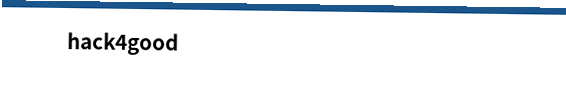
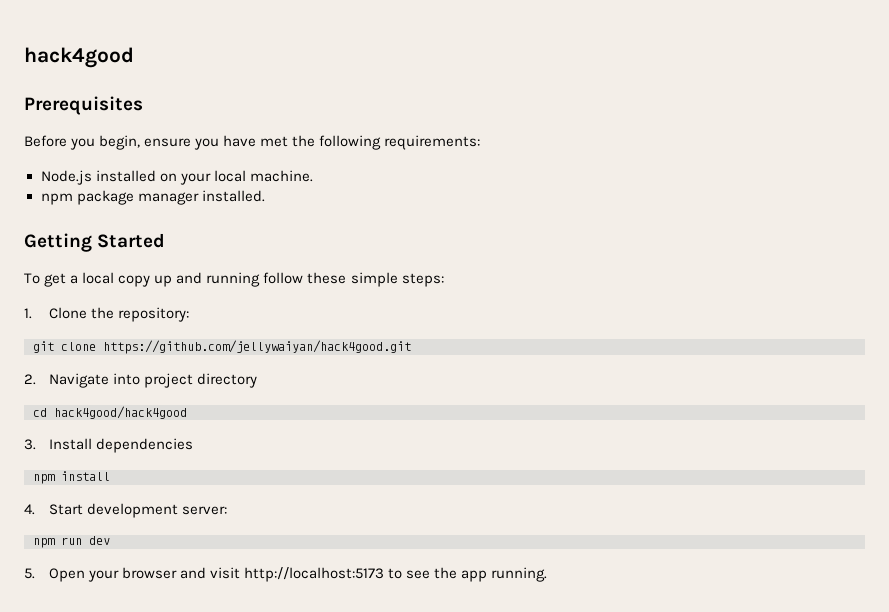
(179, 44) none -> [24,96,143,115] [24,135,481,150] [40,170,313,185] [40,190,265,205] [24,233,166,252] [24,272,444,287] [24,307,190,322] [33,340,411,354] [24,373,258,388] [33,406,187,419] [24,438,193,453] [33,471,110,484] [24,503,228,518] [33,536,110,548] [24,567,548,582] // Prerequisites // Before you begin, ensure you have met the following requirements: // Node.js installed on your local machine. // npm package manager installed. // Getting Started // To get a local copy up and running follow these simple steps: // 1. Clone the repository: // git clone https://github.com/jellywaiyan/hack4good.git // 2. Navigate into project directory // cd hack4good/hack4good // 3. Install dependencies // npm install // 4. Start development server: // npm run dev // 5. Open your browser and visit http://localhost:5173 to see the app running.

